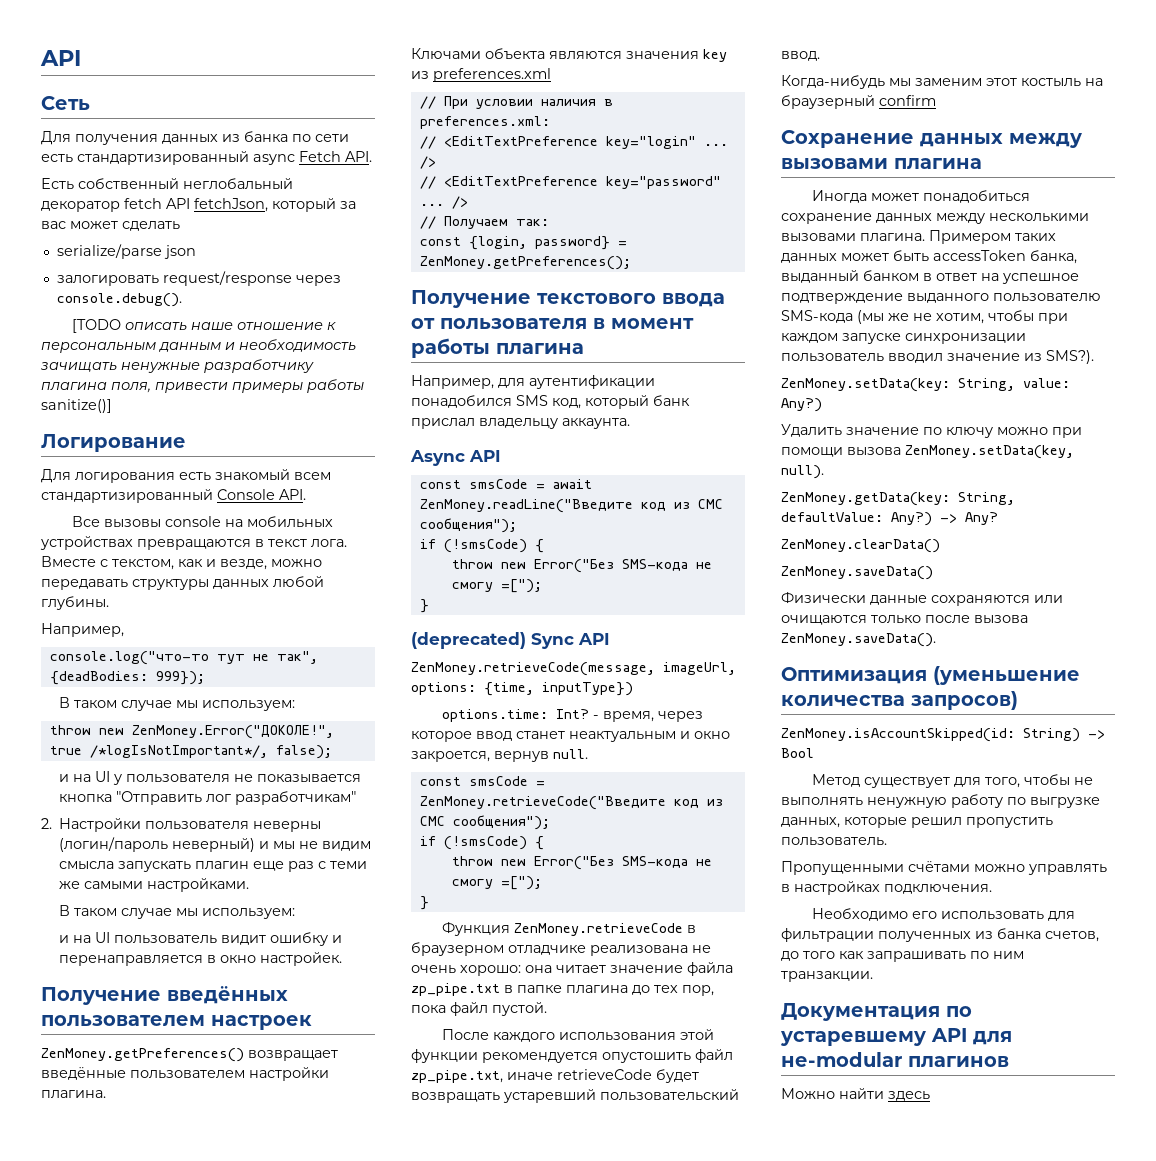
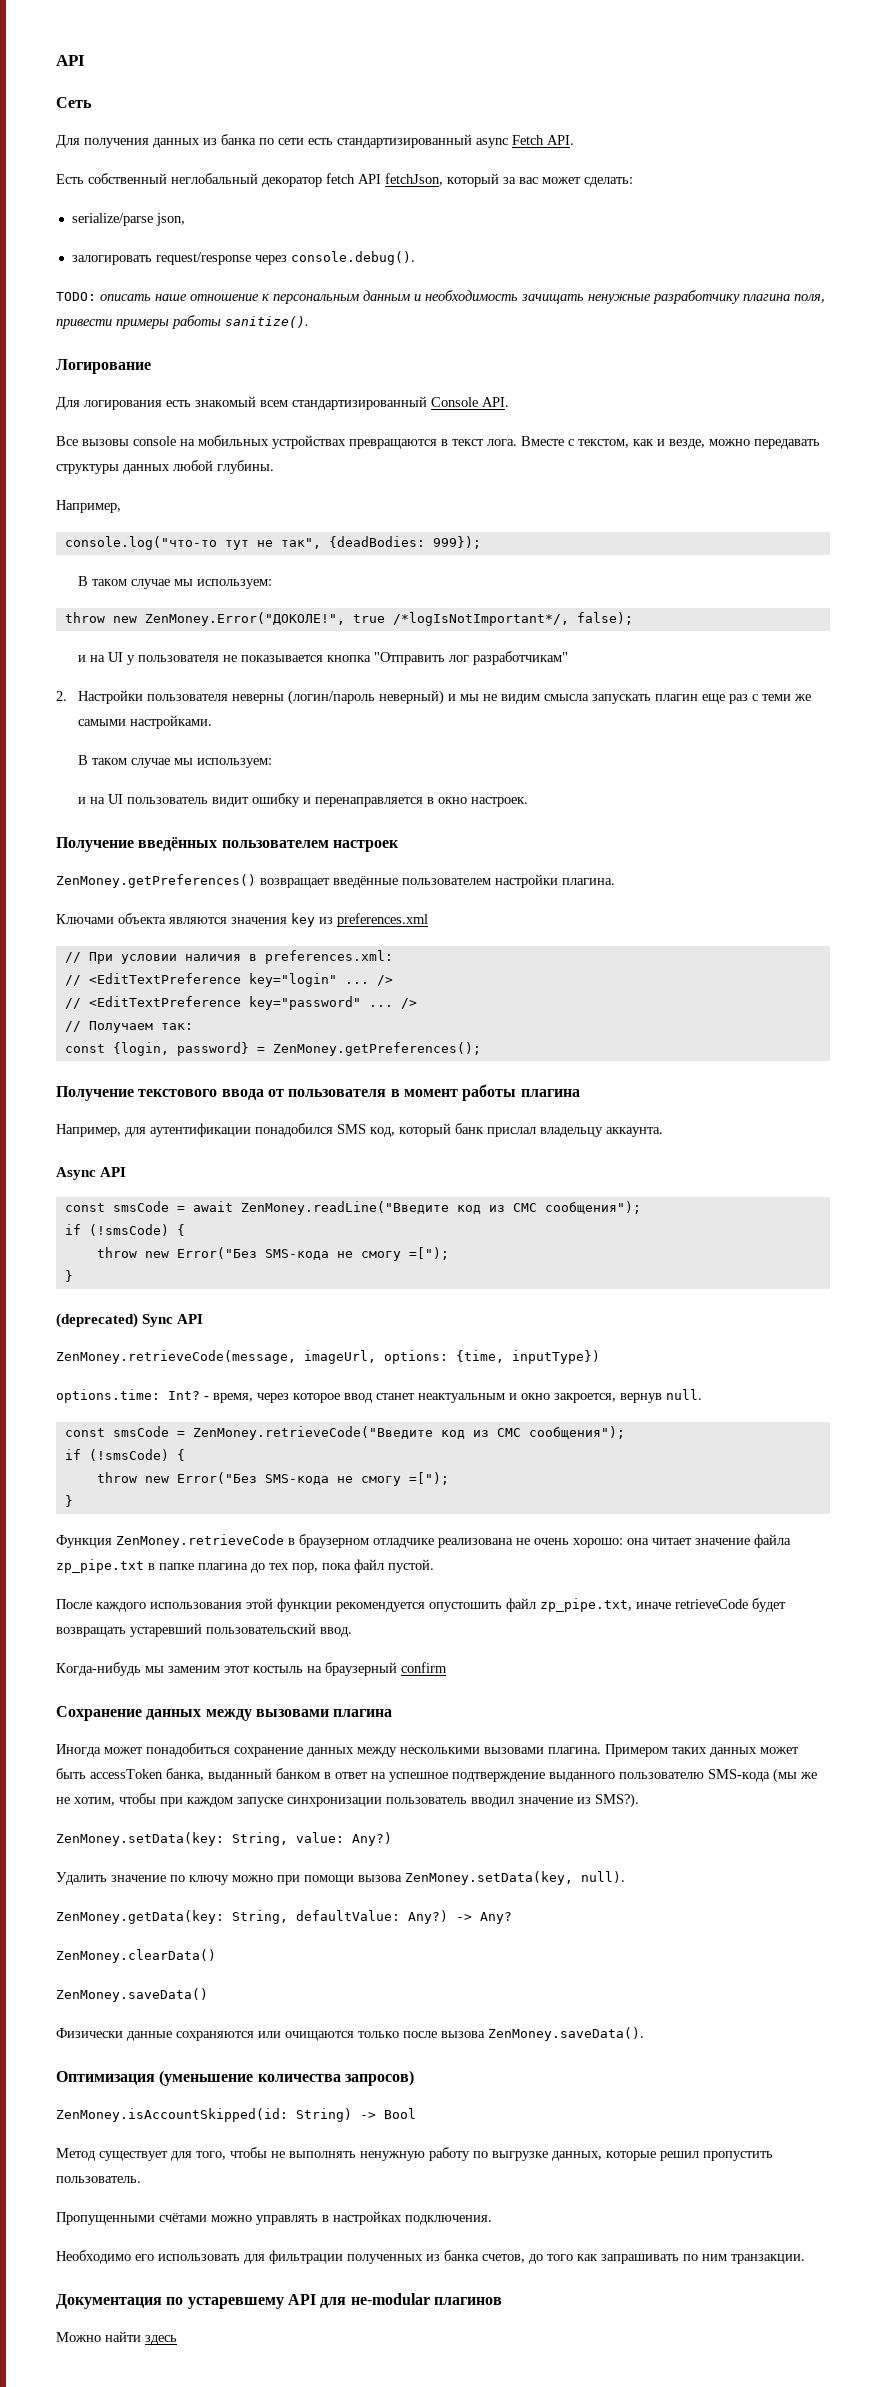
[122,221,180,231] сделать -> [584,177,633,187] сделать:
[163,245,196,259] json -> [155,213,185,226] json,
[71,319,121,333] [TODO -> [56,292,96,301] TODO:
[41,399,112,413] sanitize()] -> [225,316,309,328] sanitize().
[260,952,343,966] настройек. -> [471,797,529,807] настроек.

